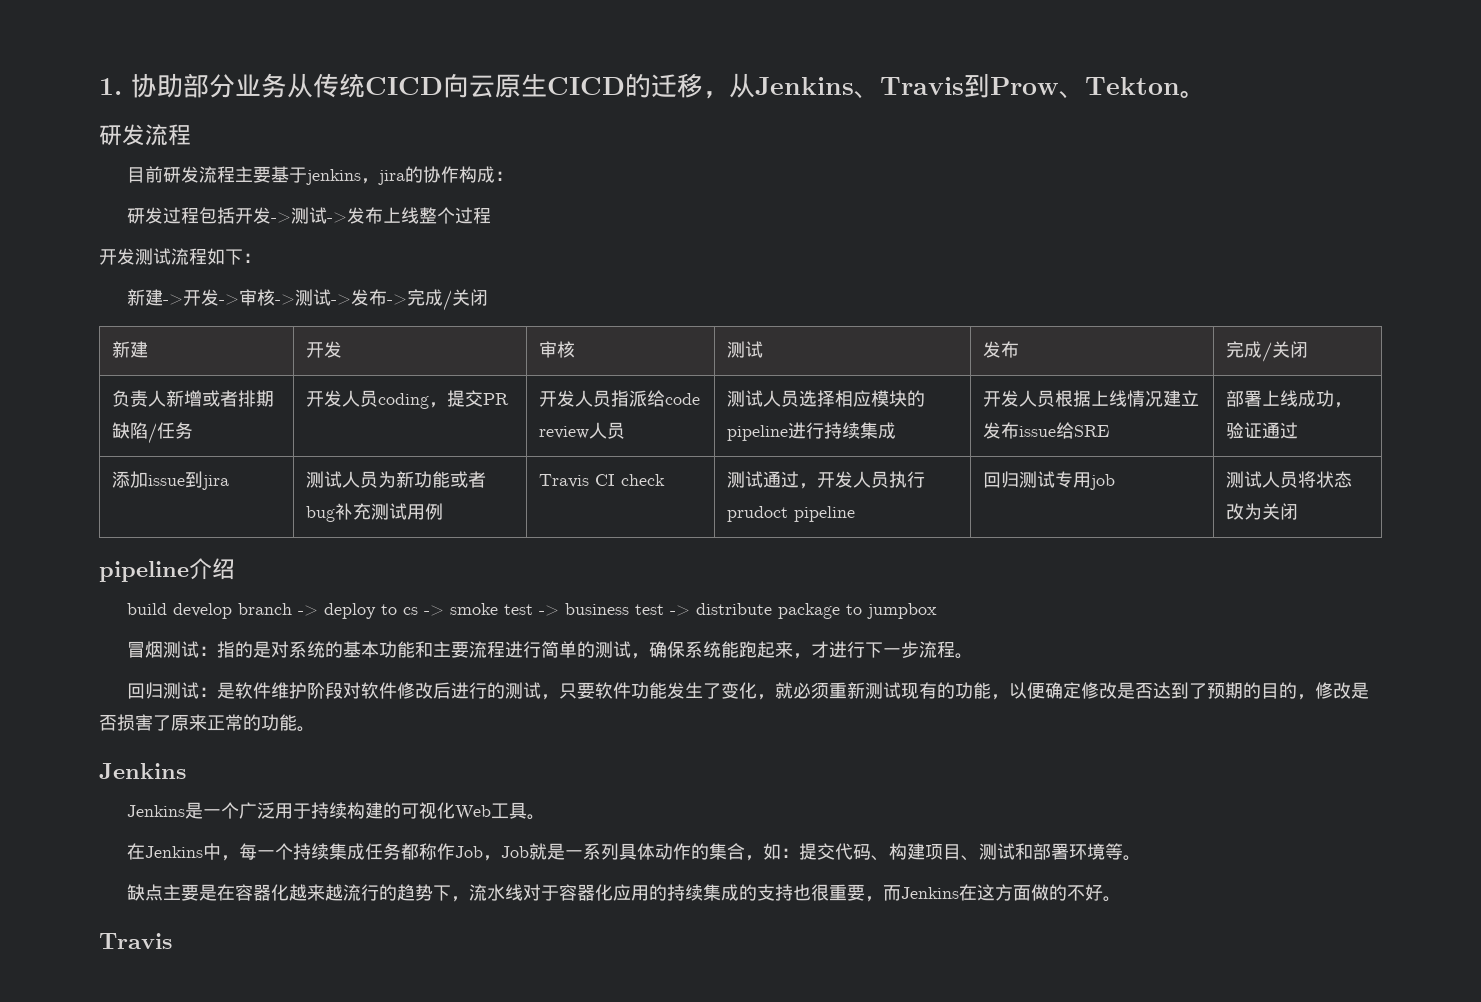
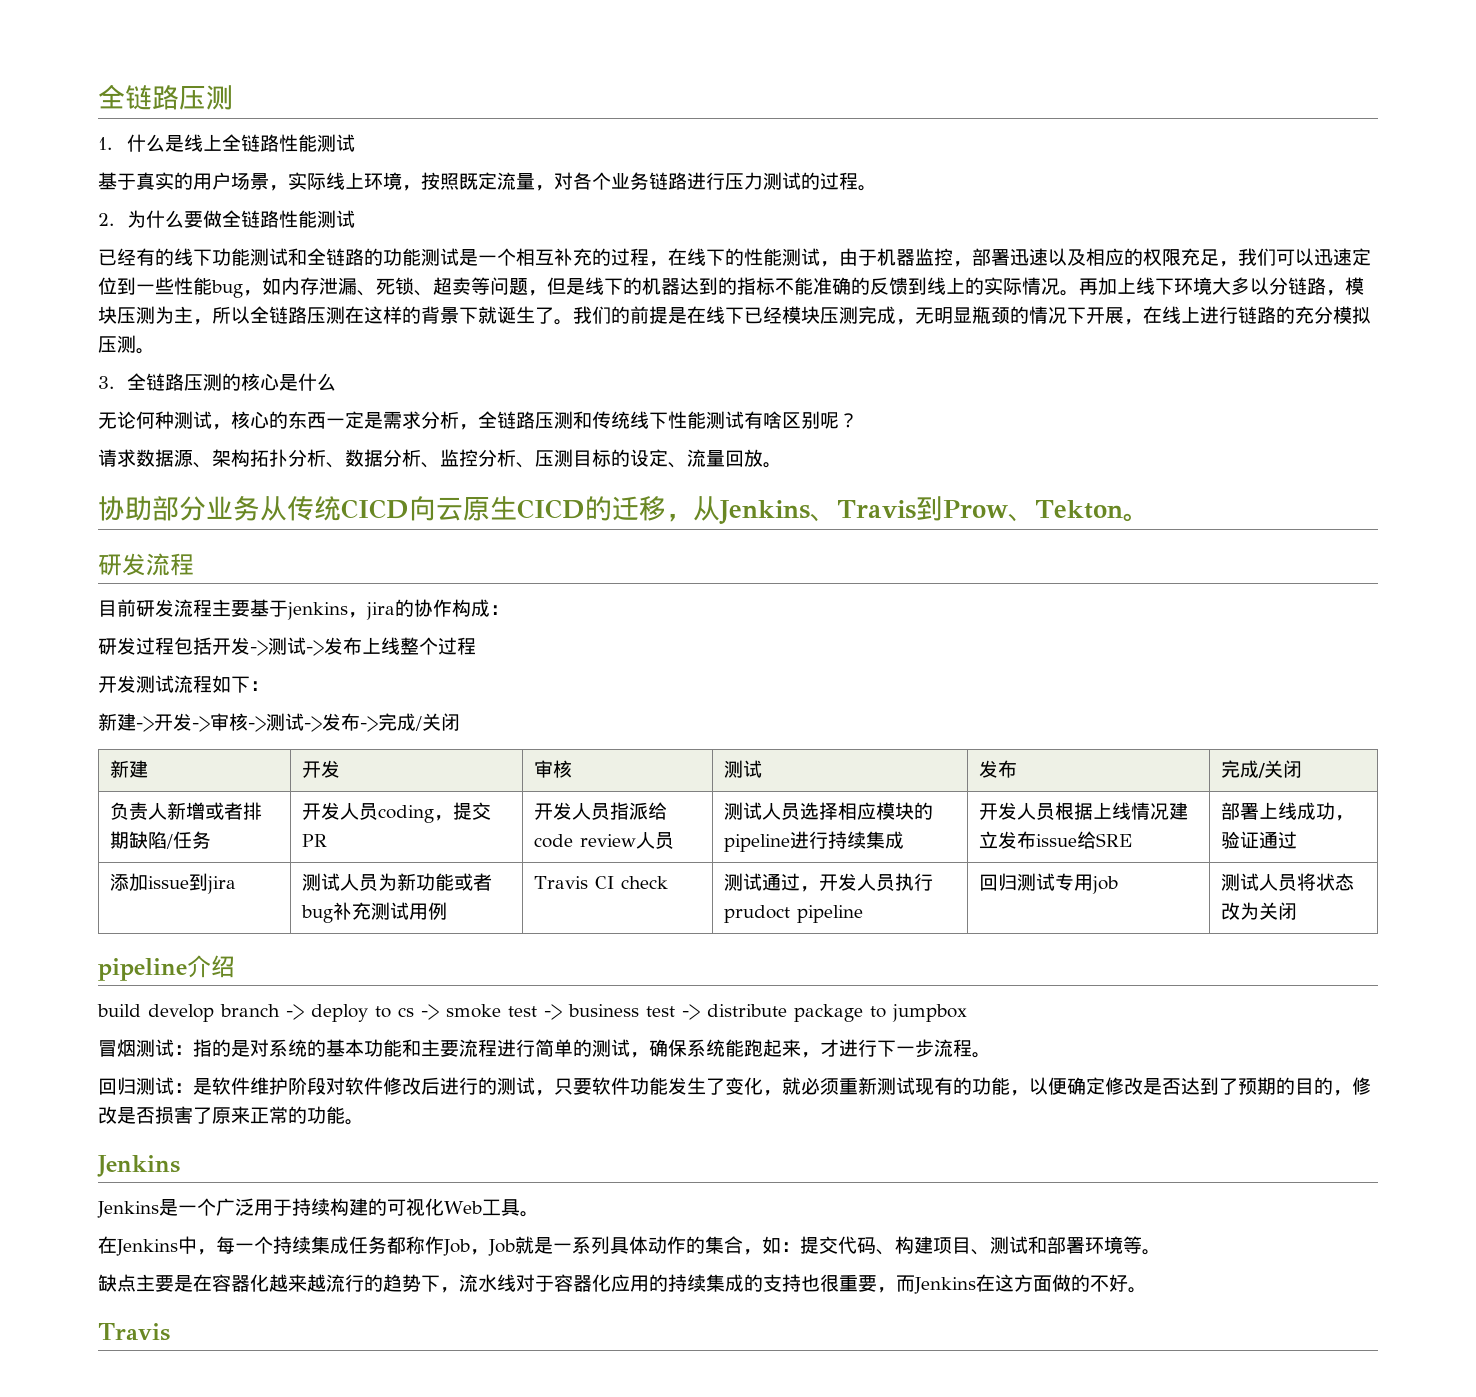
[99,78,122,95] 1. -> [98,84,233,110] [98,134,355,152] [98,172,877,191] [98,210,355,228] [98,248,1371,267] [98,277,1364,298] [98,306,1371,325] [98,335,155,354] [98,373,336,391] [98,411,858,430] [98,449,782,468] 全链路压测 // 1.什么是线上全链路性能测试 // 基于真实的用户场景，实际线上环境，按照既定流量，对各个业务链路进行压力测试的过程。 // 2.为什么要做全链路性能测试 // 已经有的线下功能测试和全链路的功能测试是一个相互补充的过程，在线下的性能测试，由于机器监控，部署迅速以及相应的权限充足，我们可以迅速定位到一些性能bug，如内存泄漏、死锁、超卖等问题，但是线下的机器达到的指标不能准确的反馈到线上的实际情况。再加上线下环境大多以分链路，模块压测为主，所以全链路压测在这样的背景下就诞生了。我们的前提是在线下已经模块压测完成，无明显瓶颈的情况下开展，在线上进行链路的充分模拟压测。 // 3.全链路压测的核心是什么 // 无论何种测试，核心的东西一定是需求分析，全链路压测和传统线下性能测试有啥区别呢？ // 请求数据源、架构拓扑分析、数据分析、监控分析、压测目标的设定、流量回放。 //

